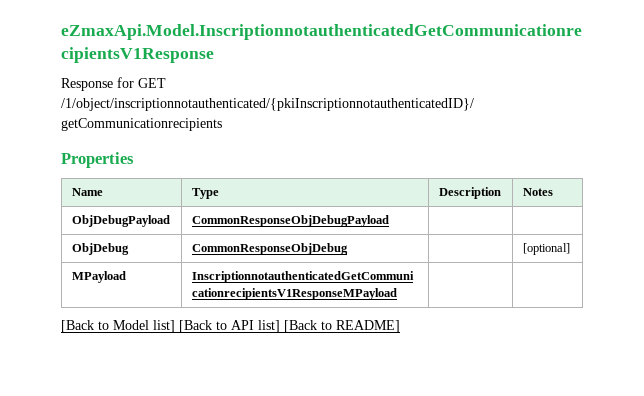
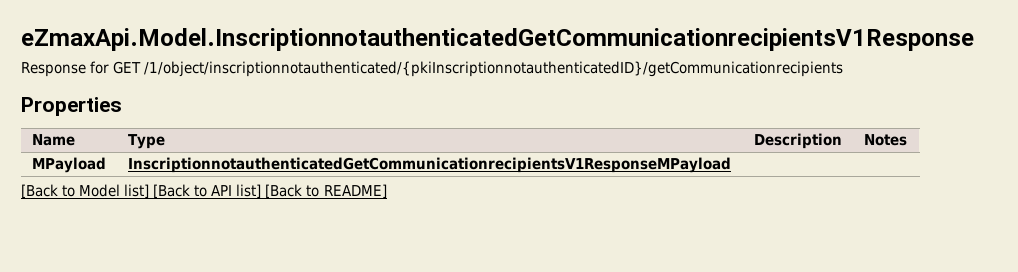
[71,215,170,227] [191,215,389,227] [71,243,129,255] [191,243,348,255] [522,243,570,255] // ObjDebugPayload | CommonResponseObjDebugPayload | | // ObjDebug | CommonResponseObjDebug | | [optional] -> (907, 140) none

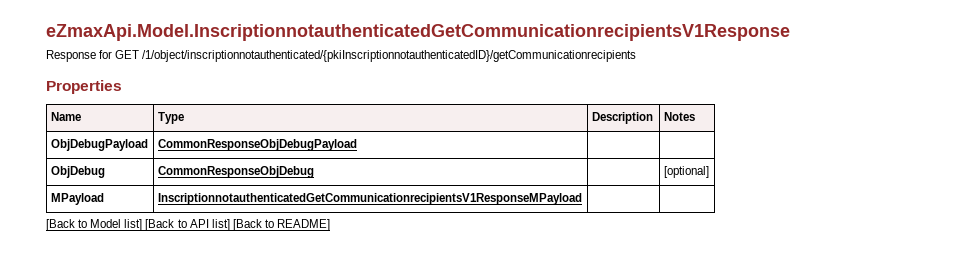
(907, 140) none -> [50,139,148,151] [157,139,357,151] [50,166,105,178] [157,166,314,178] [663,166,709,178] // ObjDebugPayload | CommonResponseObjDebugPayload | | // ObjDebug | CommonResponseObjDebug | | [optional]

